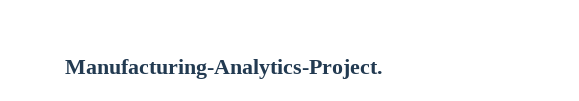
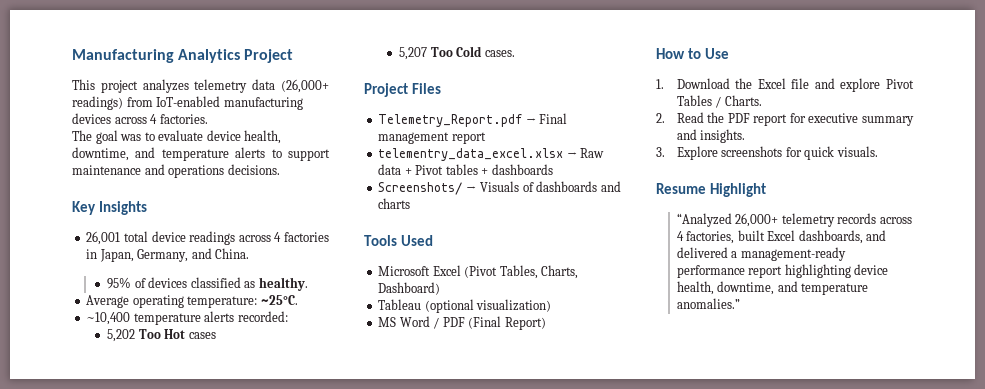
[65,59,383,79] Manufacturing-Analytics-Project. -> [72,49,294,63] [72,79,330,93] [72,96,303,110] [72,113,208,124] [72,130,282,144] [72,147,330,161] [72,164,280,178] [72,201,148,215] [86,231,329,245] [86,248,250,262] [107,277,308,291] [86,295,298,308] [86,311,288,325] [107,329,216,342] [399,46,515,60] [364,83,442,97] [378,113,568,127] [378,132,486,144] [378,148,605,161] [378,164,553,175] [378,181,621,195] [378,198,411,209] [364,235,434,246] [378,265,579,279] [378,282,441,295] [378,299,552,313] [378,316,546,330] [656,48,730,59] [656,78,914,92] [676,95,762,108] [656,112,914,126] [676,129,746,143] [656,146,878,160] [656,183,767,197] [676,213,912,227] [676,230,887,244] [676,247,846,261] [676,264,889,278] [676,281,869,295] [676,298,740,309] Manufacturing Analytics Project // This project analyzes telemetry data (26,000+ readings) from IoT-enabled manufacturing devices across 4 factories. // The goal was to evaluate device health, downtime, and temperature alerts to support maintenance and operations decisions. // Key Insights // 26,001 total device readings across 4 factories in Japan, Germany, and China. // 95% of devices classified as healthy. // Average operating temperature: ~25°C. // ~10,400 temperature alerts recorded: // 5,202 Too Hot cases // 5,207 Too Cold cases. // Project Files // Telemetry_Report.pdf → Final management report // telementry_data_excel.xlsx → Raw data + Pivot tables + dashboards // Screenshots/ → Visuals of dashboards and charts // Tools Used // Microsoft Excel (Pivot Tables, Charts, Dashboard) // Tableau (optional visualization) // MS Word / PDF (Final Report) // How to Use // 1. Download the Excel file and explore Pivot Tables / Charts. // 2. Read the PDF report for executive summary and insights. // 3. Explore screenshots for quick visuals. // Resume Highlight // “Analyzed 26,000+ telemetry records across 4 factories, built Excel dashboards, and delivered a management-ready performance report highlighting device health, downtime, and temperature anomalies.”

